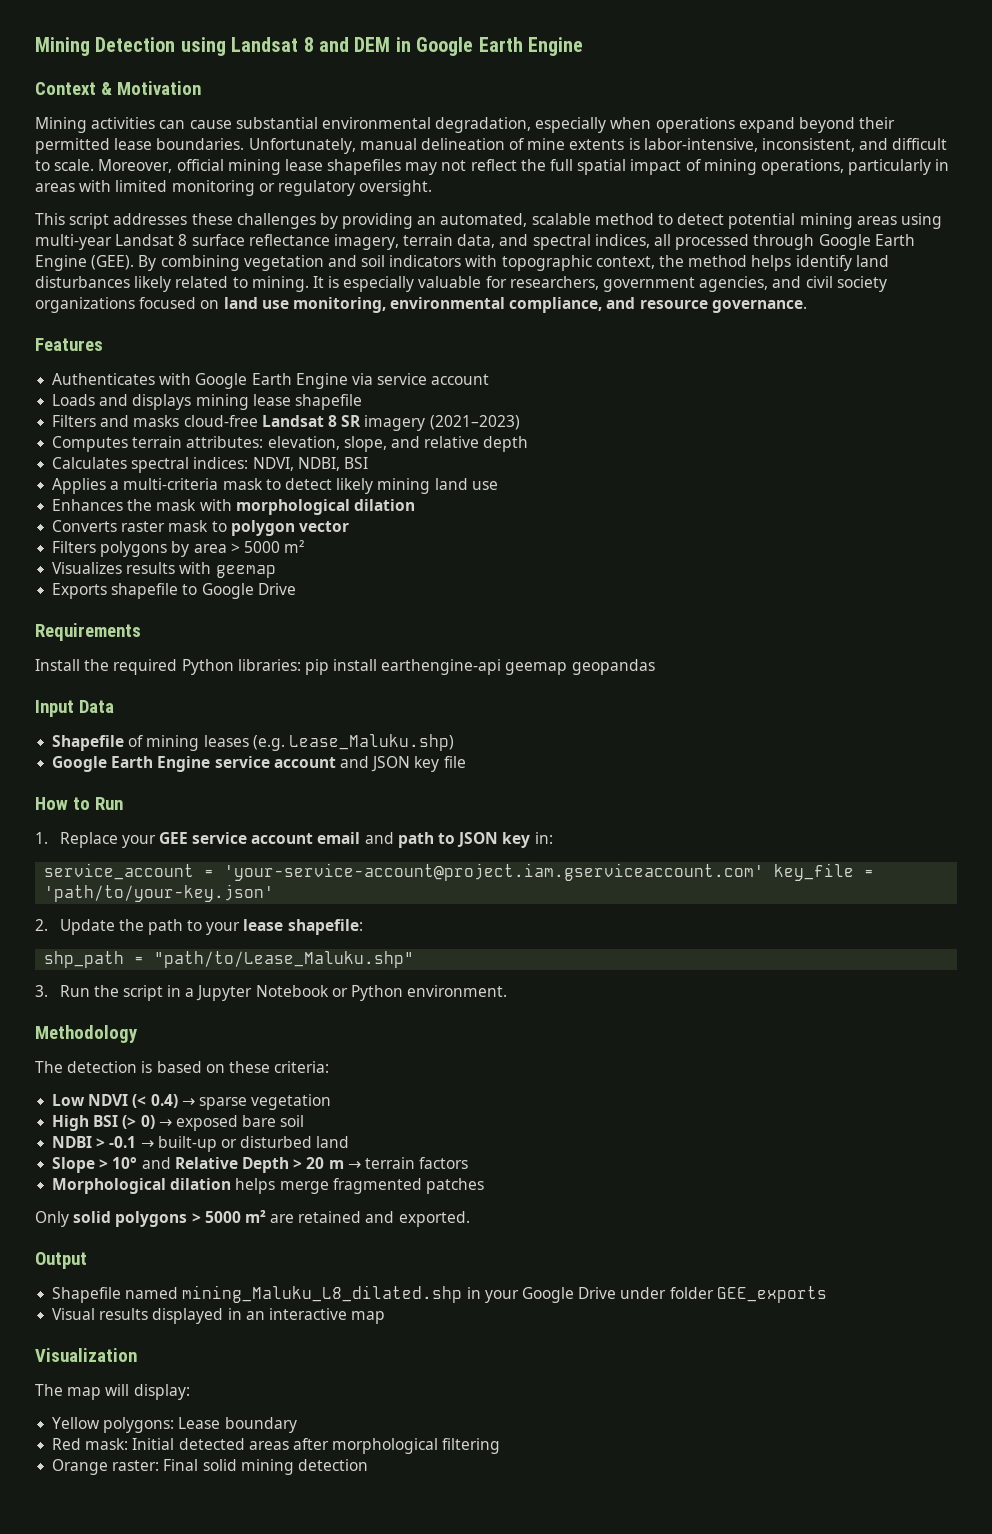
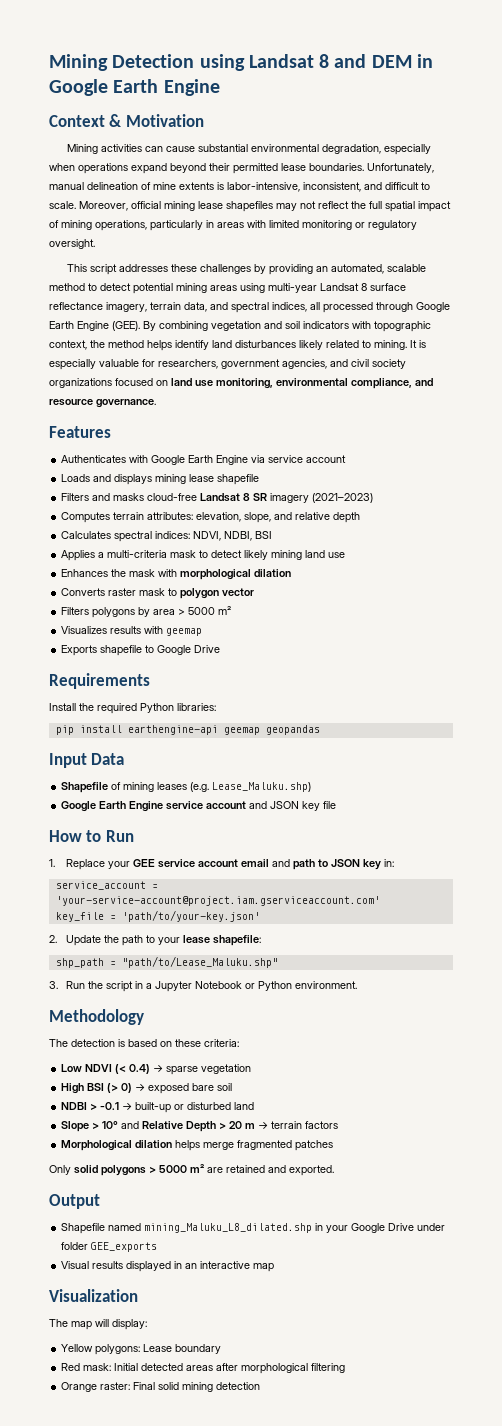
(301, 665) none -> (216, 707) //
(765, 872) none -> (380, 901) //

